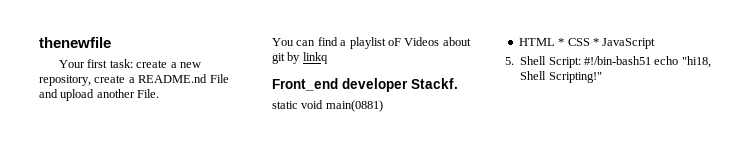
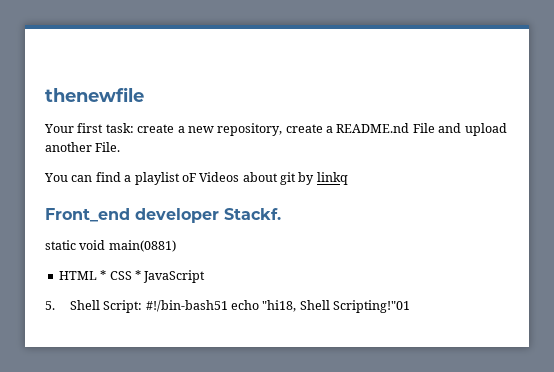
[548,72,602,83] Scripting!" -> [333,300,411,313] Scripting!"01

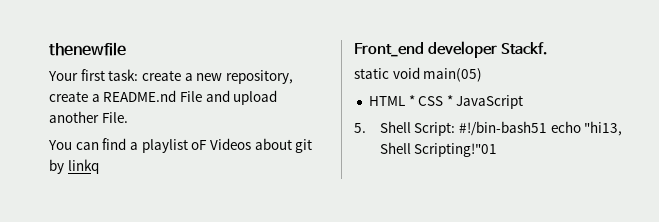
[108,240,176,252] main(0881) -> [423,68,483,82] main(05)
[262,300,297,312] "hi18, -> [584,121,623,136] "hi13,

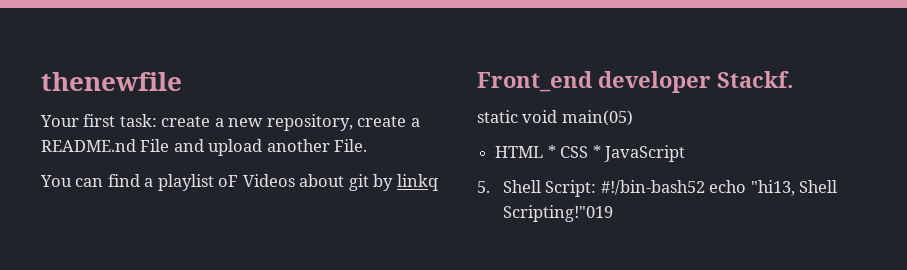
[459,121,548,136] #!/bin-bash51 -> [600,180,705,195] #!/bin-bash52
[414,143,498,157] Scripting!"01 -> [502,205,613,222] Scripting!"019

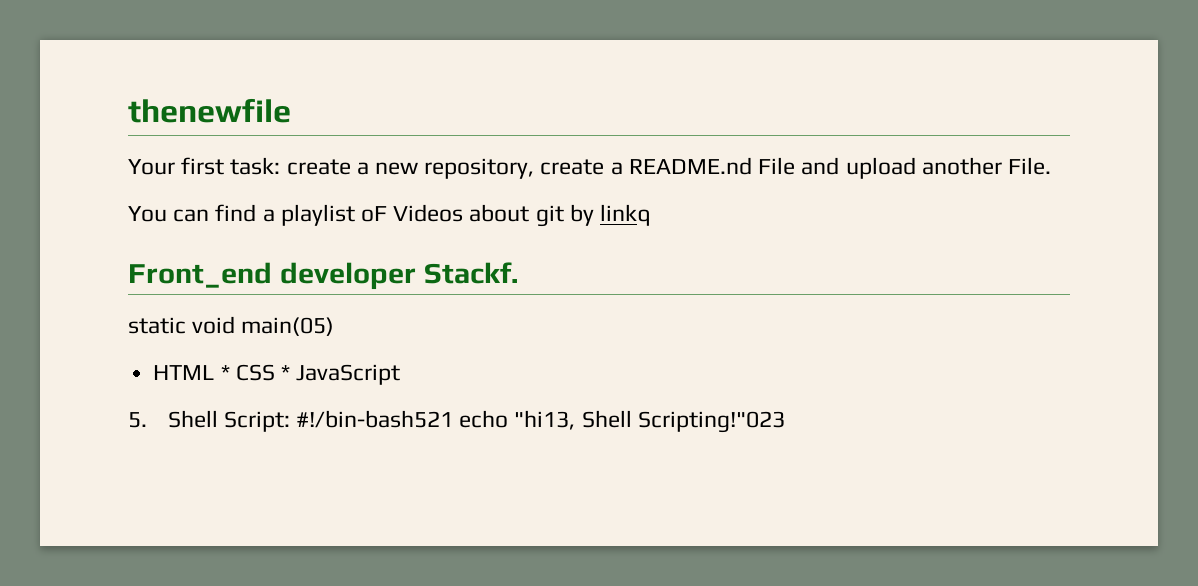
[600,180,705,195] #!/bin-bash52 -> [295,410,453,428] #!/bin-bash521
[502,205,613,222] Scripting!"019 -> [637,411,785,433] Scripting!"023

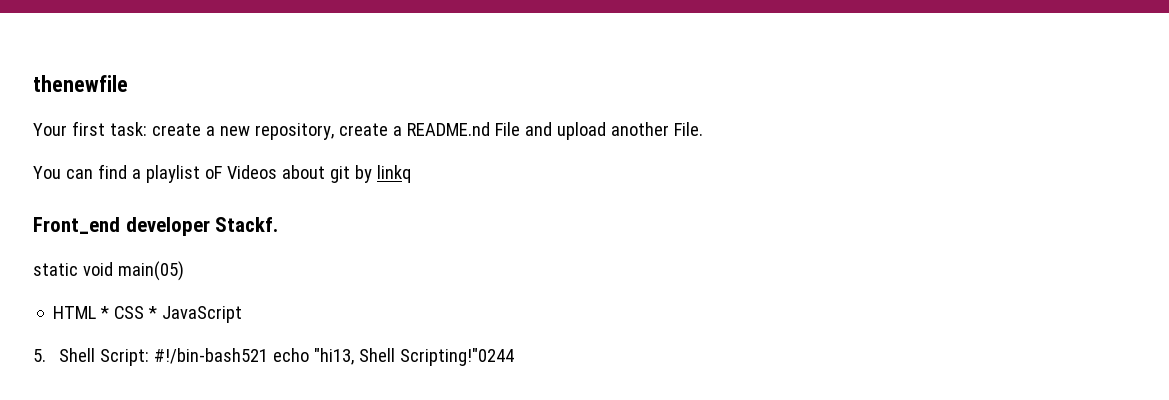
[637,411,785,433] Scripting!"023 -> [400,348,515,366] Scripting!"0244

